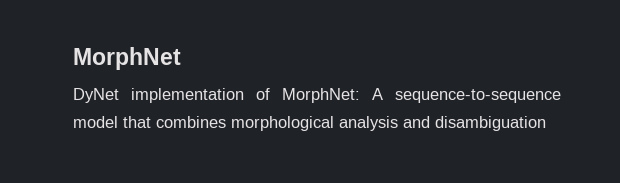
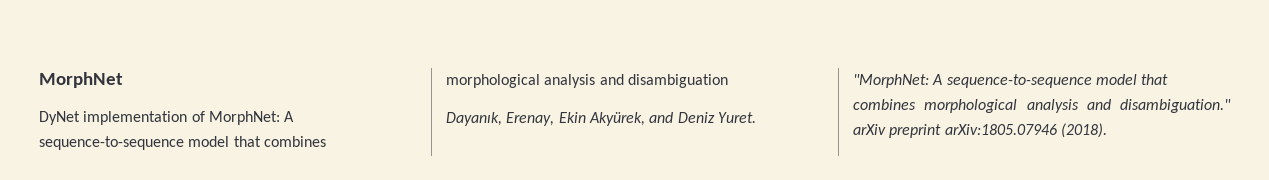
(546, 123) none -> [446,112,756,126] [853,74,1169,88] [853,99,1231,113] [853,123,1107,138] // Dayanık, Erenay, Ekin Akyürek, and Deniz Yuret. "MorphNet: A sequence-to-sequence model that combines morphological analysis and disambiguation." arXiv preprint arXiv:1805.07946 (2018).

